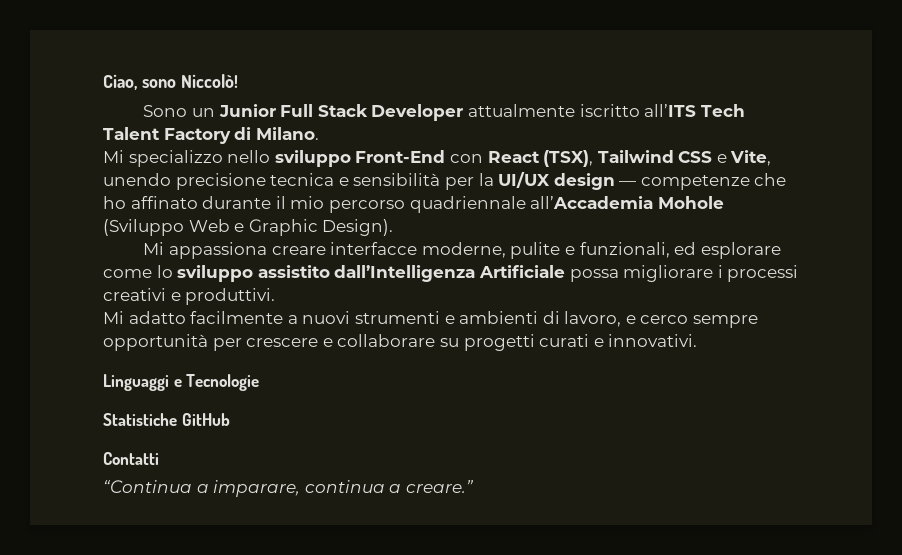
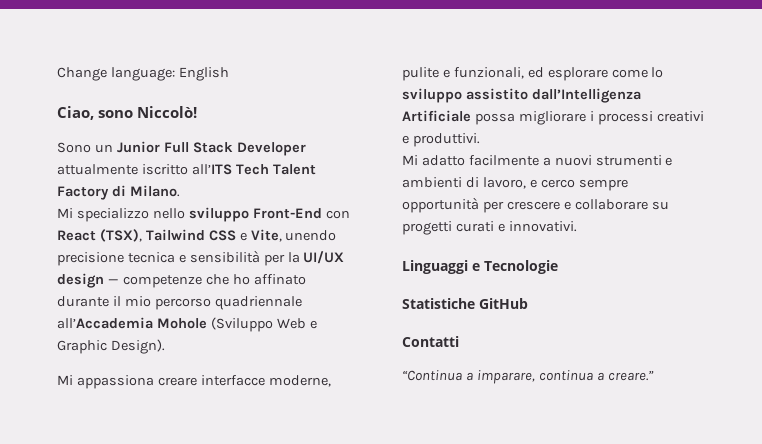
(103, 82) none -> [57,67,229,81] Change language: English //

